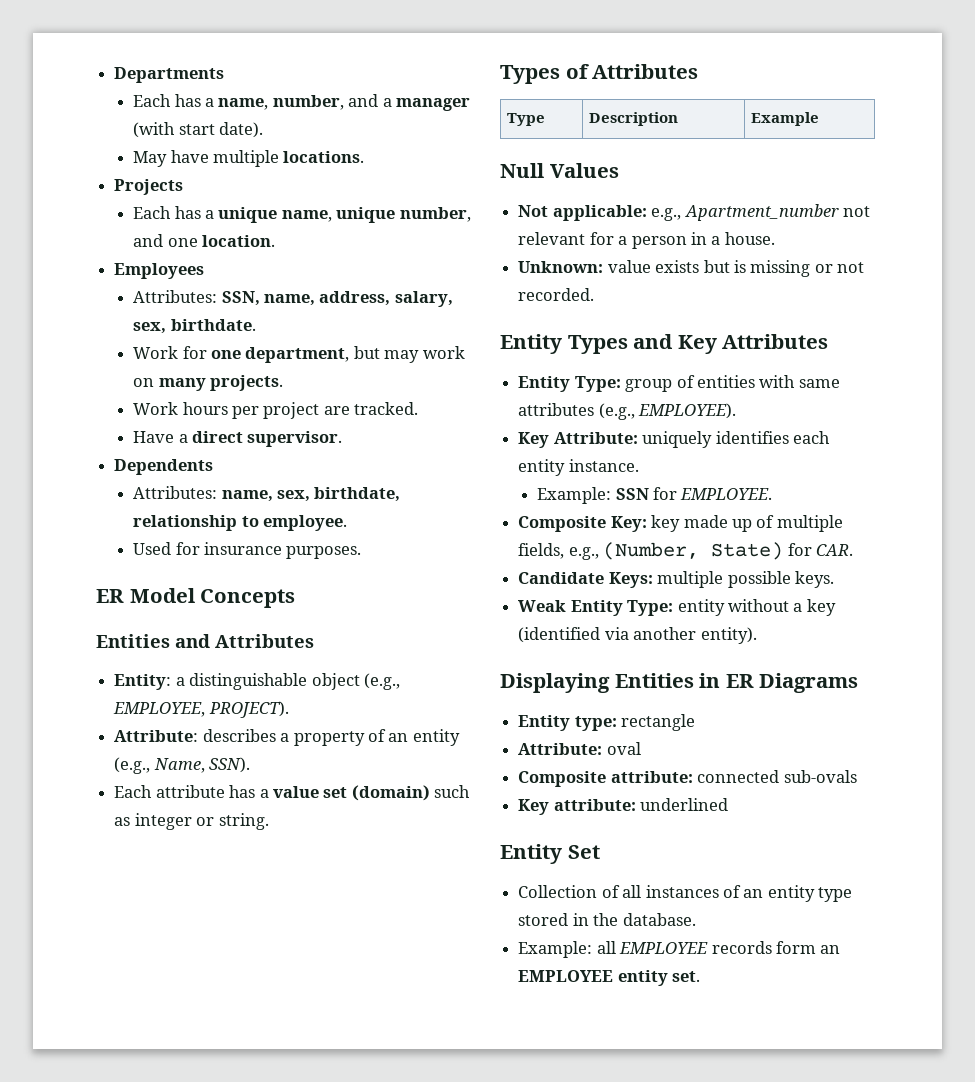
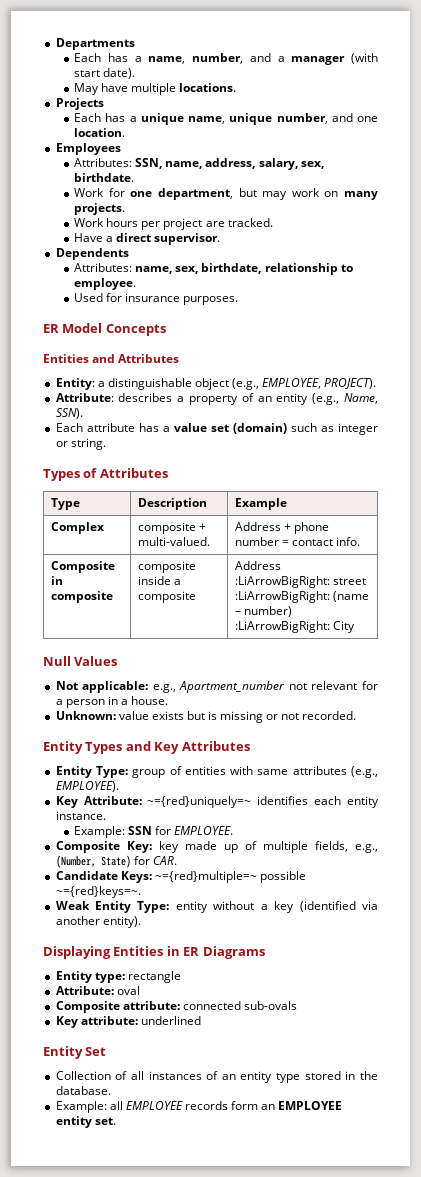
(820, 119) none -> [50,522,104,534] [137,522,206,534] [137,537,210,546] [234,522,329,534] [234,537,360,546] [50,561,115,573] [50,576,63,585] [50,591,113,603] [137,561,196,573] [137,576,181,585] [137,591,196,603] [234,561,281,570] [234,576,366,588] [234,591,369,603] [234,606,292,617] [234,621,355,633] // Complex | composite + multi-valued. | Address + phone number = contact info. // Composite in composite | composite inside a composite | Address :LiArrowBigRight: street :LiArrowBigRight: (name – number) :LiArrowBigRight: City
[642,431,713,448] uniquely -> [147,796,252,808] ~={red}uniquely=~
[657,571,834,588] multiple possible keys. -> [154,871,306,883] [55,886,141,898] ~={red}multiple=~ possible ~={red}keys=~.

